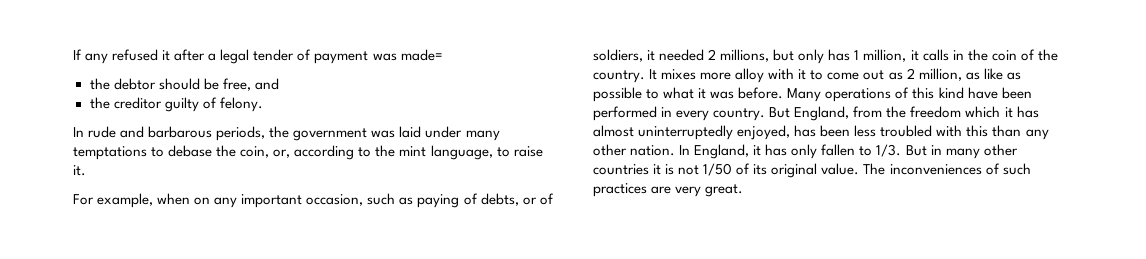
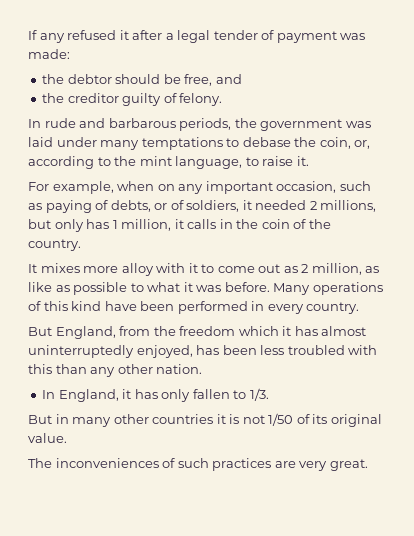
[400,49,443,61] made= -> [28,49,70,59] made:
(645, 76) none -> (81, 245) //
(766, 114) none -> (360, 308) //
(676, 150) none -> (203, 369) //
(902, 150) none -> (269, 394) //
(860, 169) none -> (67, 438) //

